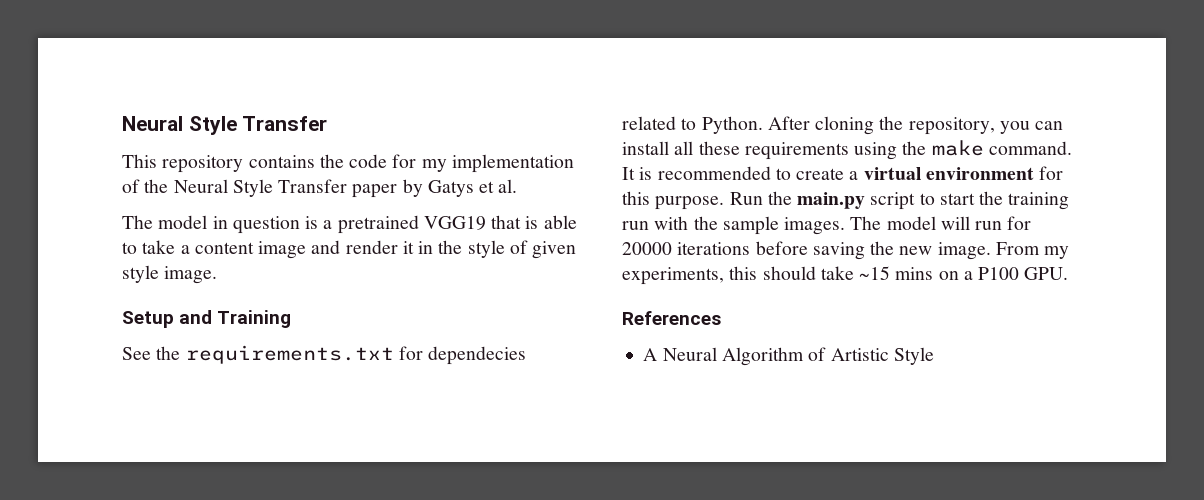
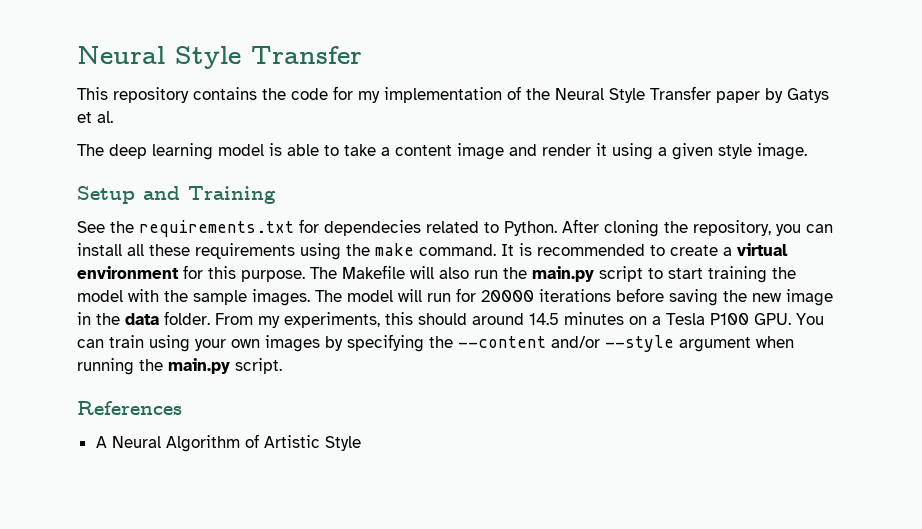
[158,215,522,234] model in question is a pretrained VGG19 that -> [109,143,264,160] deep learning model
[418,240,528,258] in the style of -> [612,143,667,160] using a
[729,192,763,205] Run -> [310,265,498,279] The Makefile will also run
[979,191,1070,210] [622,221,649,230] the training run -> [708,266,796,283] [77,290,123,302] training the model
[937,242,991,260] image. -> [786,289,833,306] [77,311,210,325] image in the data folder.
[820,266,934,280] take ~15 mins -> [472,312,624,325] around 14.5 minutes
(973, 275) none -> [666,313,705,325] Tesla
(1069, 273) none -> [796,313,824,325] [77,334,794,352] [77,358,282,375] You can train using your own images by specifying the --content and/or --style argument when running the main.py script.

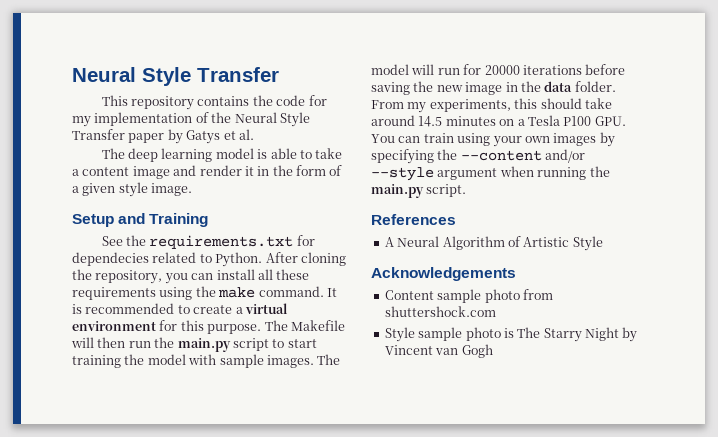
[612,143,653,160] using -> [257,165,343,176] in the form of
[439,267,469,279] also -> [97,337,126,348] then
[164,290,188,302] the -> (217, 359) none
(467, 319) none -> [584,98,612,109] take
(361, 443) none -> [371,267,516,281] [384,289,553,303] [384,306,496,317] [384,327,638,342] [384,344,493,358] // Acknowledgements // Content sample photo from shuttershock.com // Style sample photo is The Starry Night by Vincent van Gogh

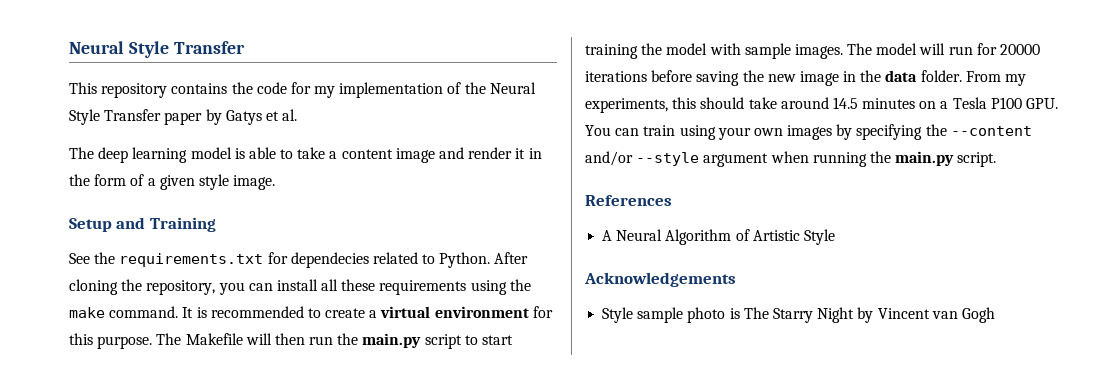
[384,289,553,303] [384,306,496,317] // Content sample photo from shuttershock.com -> (736, 279) none

